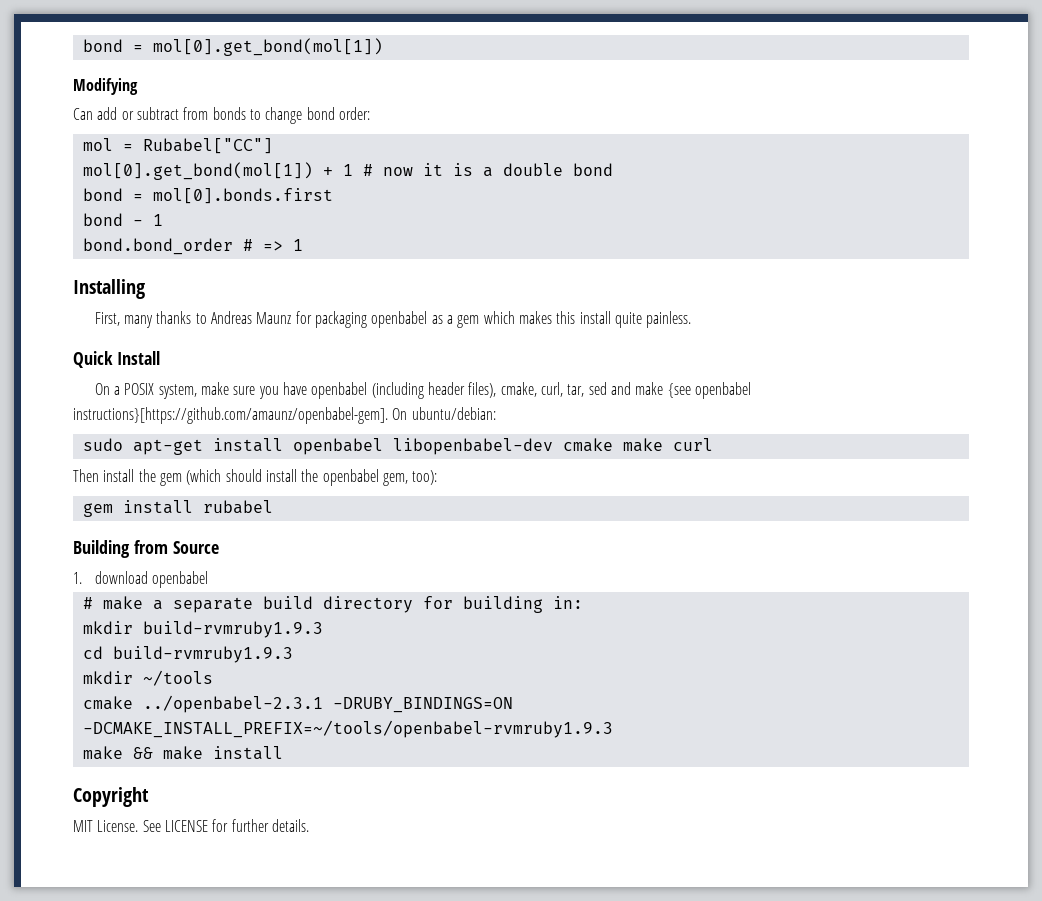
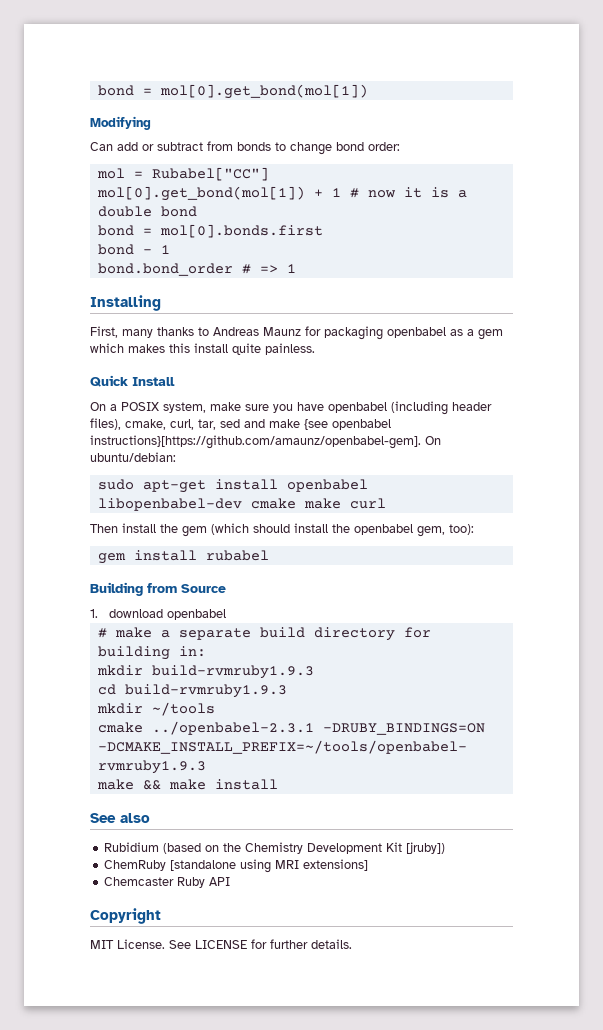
(283, 753) none -> [90,813,150,823] [104,842,446,854] [104,859,369,873] [104,877,231,888] // See also // Rubidium (based on the Chemistry Development Kit [jruby]) // ChemRuby [standalone using MRI extensions] // Chemcaster Ruby API

